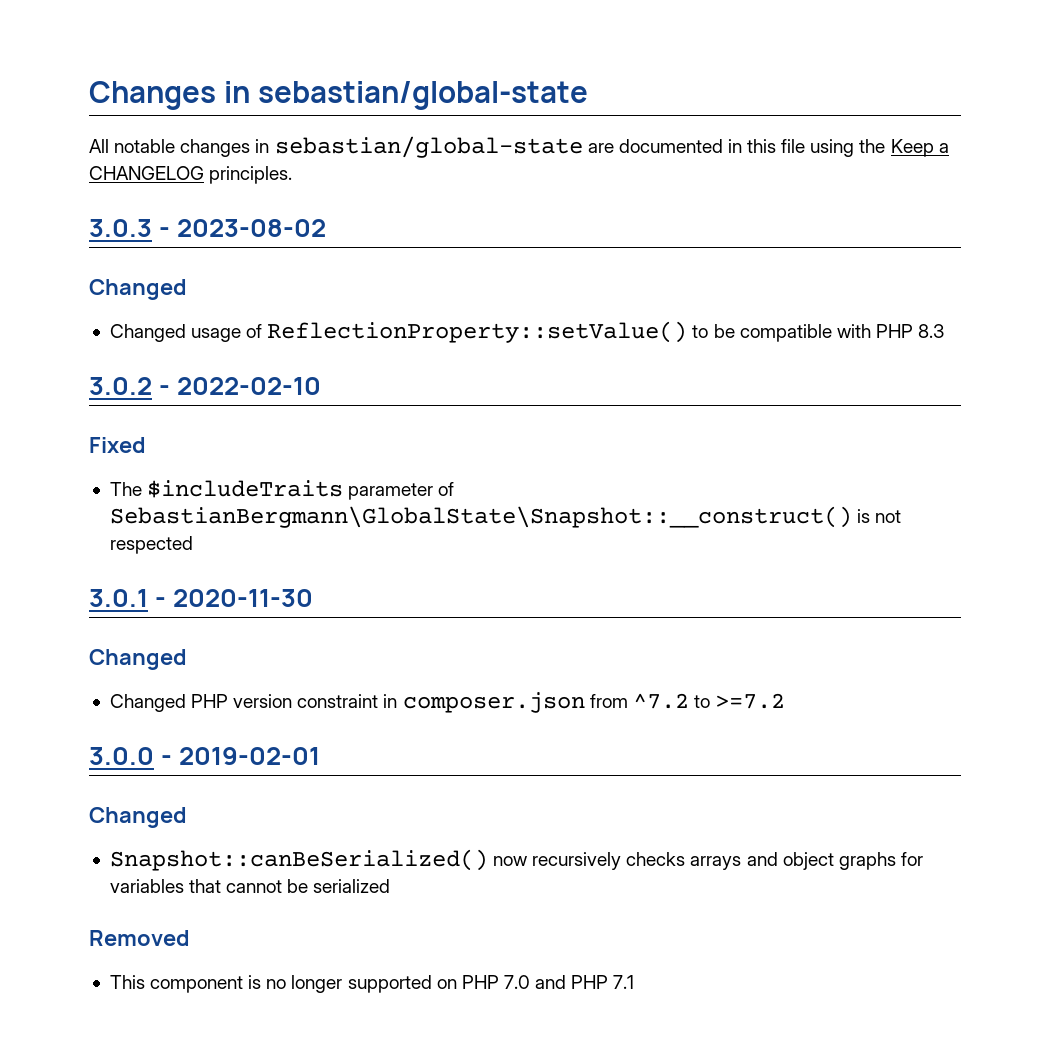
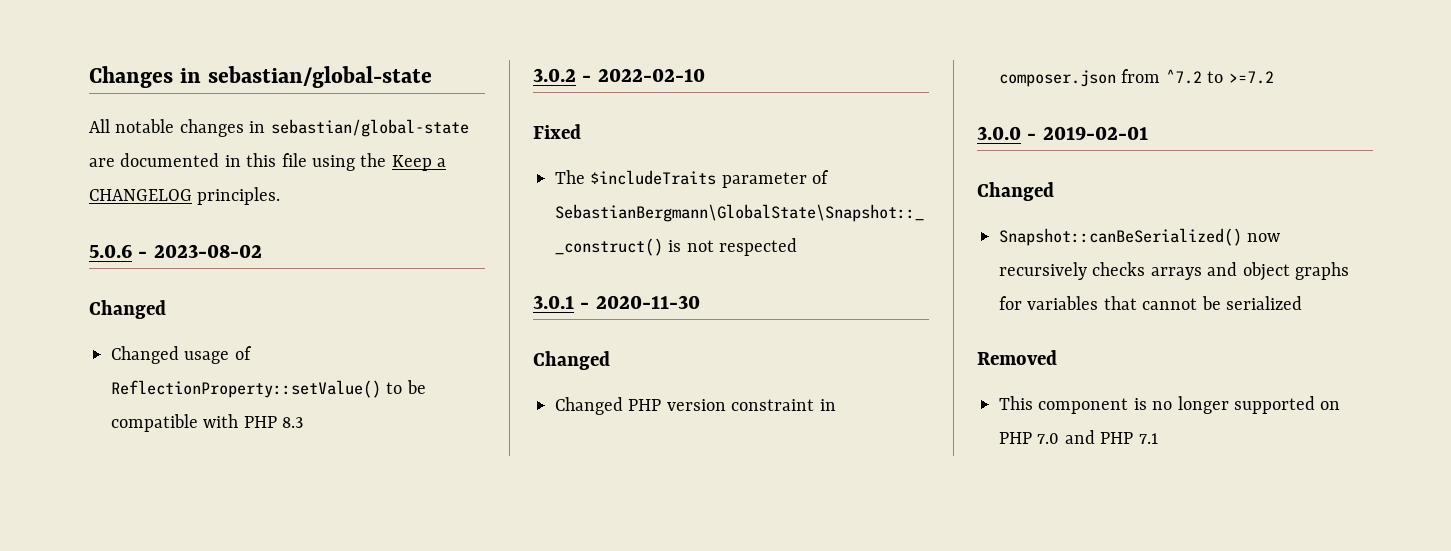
[89,219,152,237] 3.0.3 -> [89,244,132,258] 5.0.6

